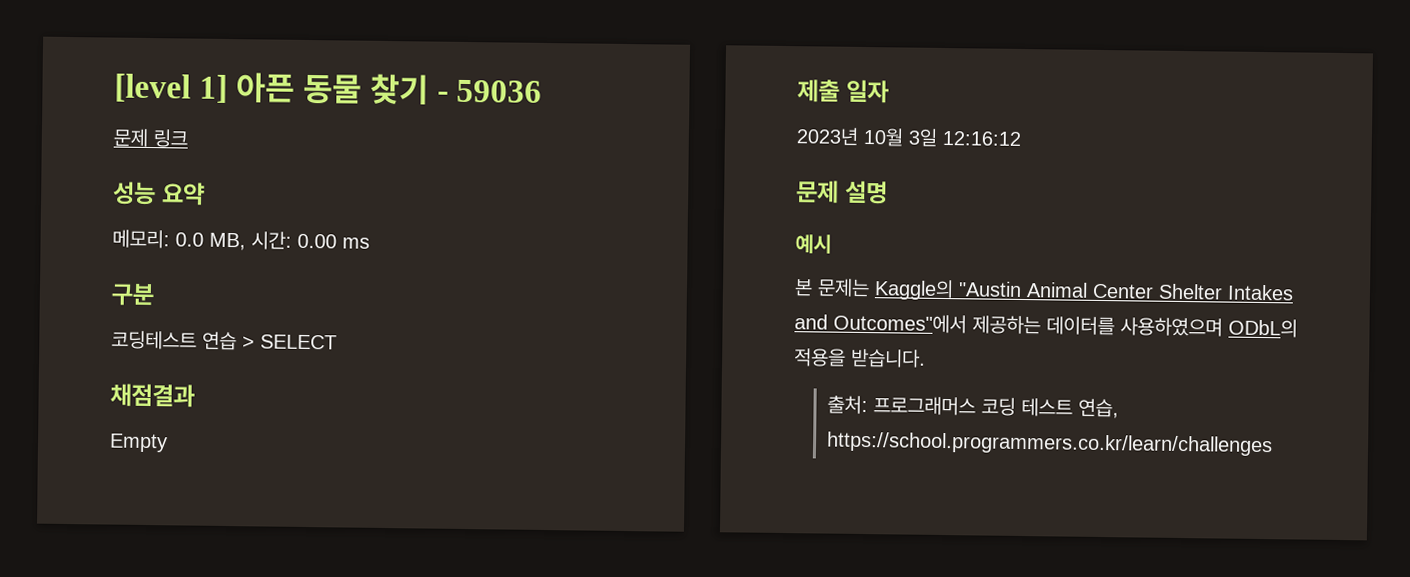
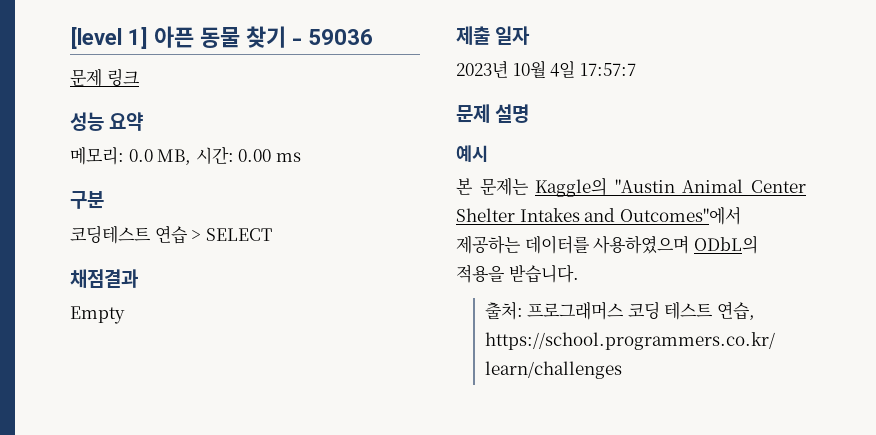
[908,128,1021,147] 3일 12:16:12 -> [550,61,636,78] 4일 17:57:7

